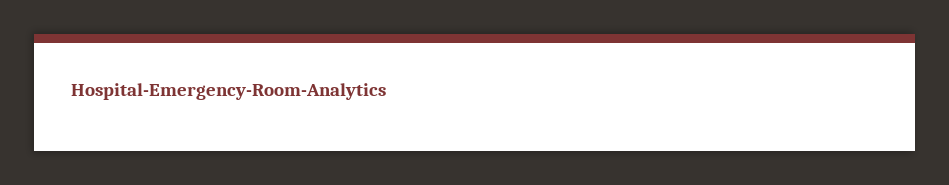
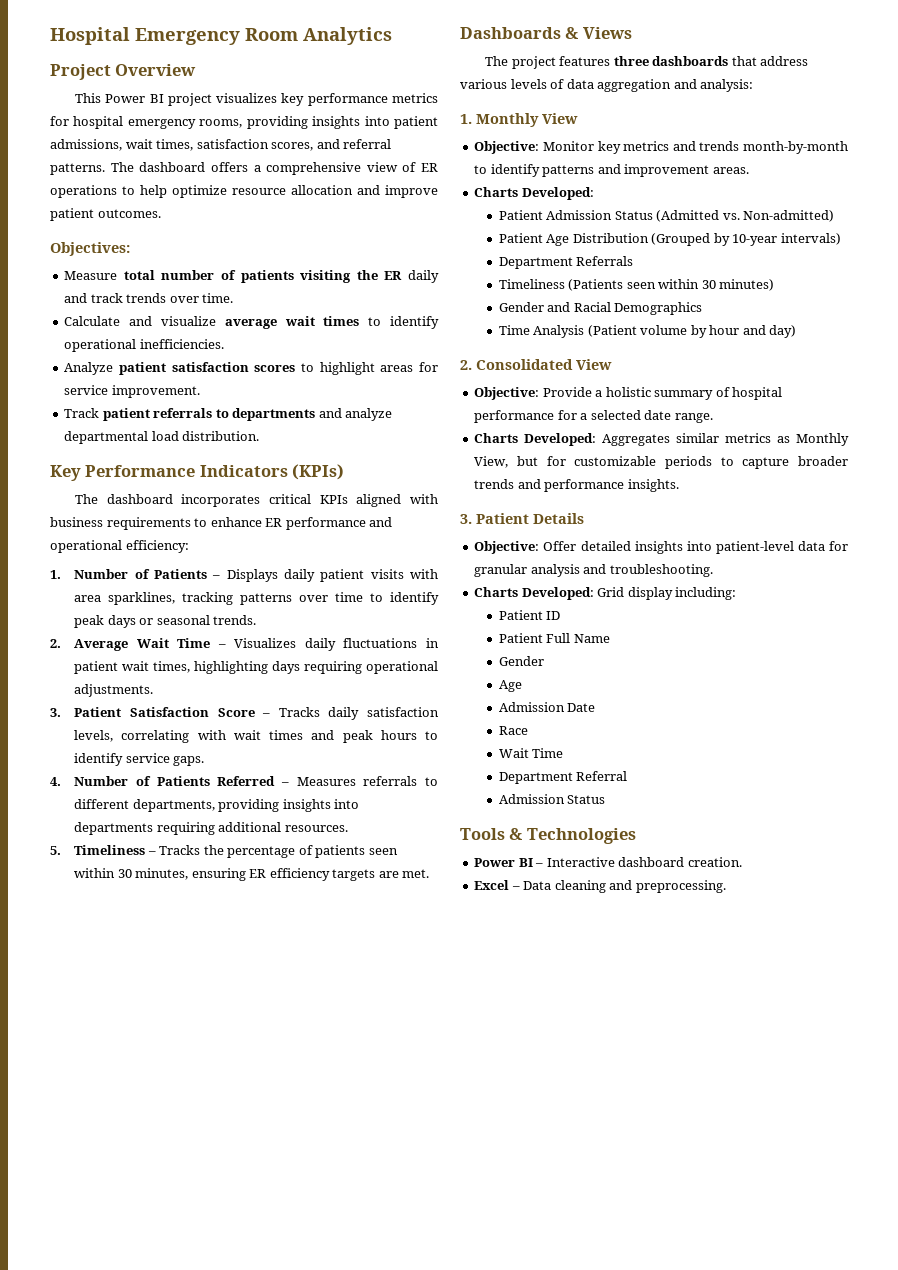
[71,83,386,100] Hospital-Emergency-Room-Analytics -> [50,27,392,45] [50,64,197,80] [75,93,438,106] [50,116,438,129] [50,139,392,151] [50,162,438,175] [50,185,438,198] [50,208,161,221] [50,242,130,256] [64,270,439,283] [64,293,234,303] [64,316,439,329] [64,339,224,352] [64,362,438,375] [64,385,200,398] [64,408,393,421] [64,431,260,444] [50,464,345,481] [75,494,439,507] [50,517,393,530] [50,540,189,553] [50,569,439,582] [74,592,440,605] [74,615,257,628] [50,638,439,651] [74,661,438,674] [74,684,154,697] [50,707,439,720] [74,730,439,743] [74,753,205,766] [50,776,439,786] [74,799,360,812] [74,822,348,835] [50,845,398,858] [74,868,430,881] [460,27,632,39] [485,56,809,69] [460,79,754,92] [460,113,578,127] [474,141,848,154] [474,164,749,177] [474,187,594,200] [498,210,835,222] [498,233,841,246] [498,256,634,269] [498,279,775,291] [498,302,703,315] [498,325,797,338] [460,359,612,370] [474,387,783,400] [474,410,713,423] [474,433,849,446] [474,456,848,469] [474,479,679,492] [460,513,584,524] [474,541,848,554] [474,564,713,577] [474,587,737,600] [498,610,561,620] [498,633,610,643] [498,656,544,666] [498,680,522,692] [498,702,596,712] [498,726,528,735] [498,748,564,758] [498,771,628,784] [498,794,606,804] [460,828,636,844] [474,857,742,867] [474,880,726,893] Hospital Emergency Room Analytics // Project Overview // This Power BI project visualizes key performance metrics for hospital emergency rooms, providing insights into patient admissions, wait times, satisfaction scores, and referral patterns. The dashboard offers a comprehensive view of ER operations to help optimize resource allocation and improve patient outcomes. // Objectives: // Measure total number of patients visiting the ER daily and track trends over time. // Calculate and visualize average wait times to identify operational inefficiencies. // Analyze patient satisfaction scores to highlight areas for service improvement. // Track patient referrals to departments and analyze departmental load distribution. // Key Performance Indicators (KPIs) // The dashboard incorporates critical KPIs aligned with business requirements to enhance ER performance and operational efficiency: // 1. Number of Patients – Displays daily patient visits with area sparklines, tracking patterns over time to identify peak days or seasonal trends. // 2. Average Wait Time – Visualizes daily fluctuations in patient wait times, highlighting days requiring operational adjustments. // 3. Patient Satisfaction Score – Tracks daily satisfaction levels, correlating with wait times and peak hours to identify service gaps. // 4. Number of Patients Referred – Measures referrals to different departments, providing insights into departments requiring additional resources. // 5. Timeliness – Tracks the percentage of patients seen within 30 minutes, ensuring ER efficiency targets are met. // Dashboards & Views // The project features three dashboards that address various levels of data aggregation and analysis: // 1. Monthly View // Objective: Monitor key metrics and trends month-by-month to identify patterns and improvement areas. // Charts Developed: // Patient Admission Status (Admitted vs. Non-admitted) // Patient Age Distribution (Grouped by 10-year intervals) // Department Referrals // Timeliness (Patients seen within 30 minutes) // Gender and Racial Demographics // Time Analysis (Patient volume by hour and day) // 2. Consolidated View // Objective: Provide a holistic summary of hospital performance for a selected date range. // Charts Developed: Aggregates similar metrics as Monthly View, but for customizable periods to capture broader trends and performance insights. // 3. Patient Details // Objective: Offer detailed insights into patient-level data for granular analysis and troubleshooting. // Charts Developed: Grid display including: // Patient ID // Patient Full Name // Gender // Age // Admission Date // Race // Wait Time // Department Referral // Admission Status // Tools & Technologies // Power BI – Interactive dashboard creation. // Excel – Data cleaning and preprocessing.

